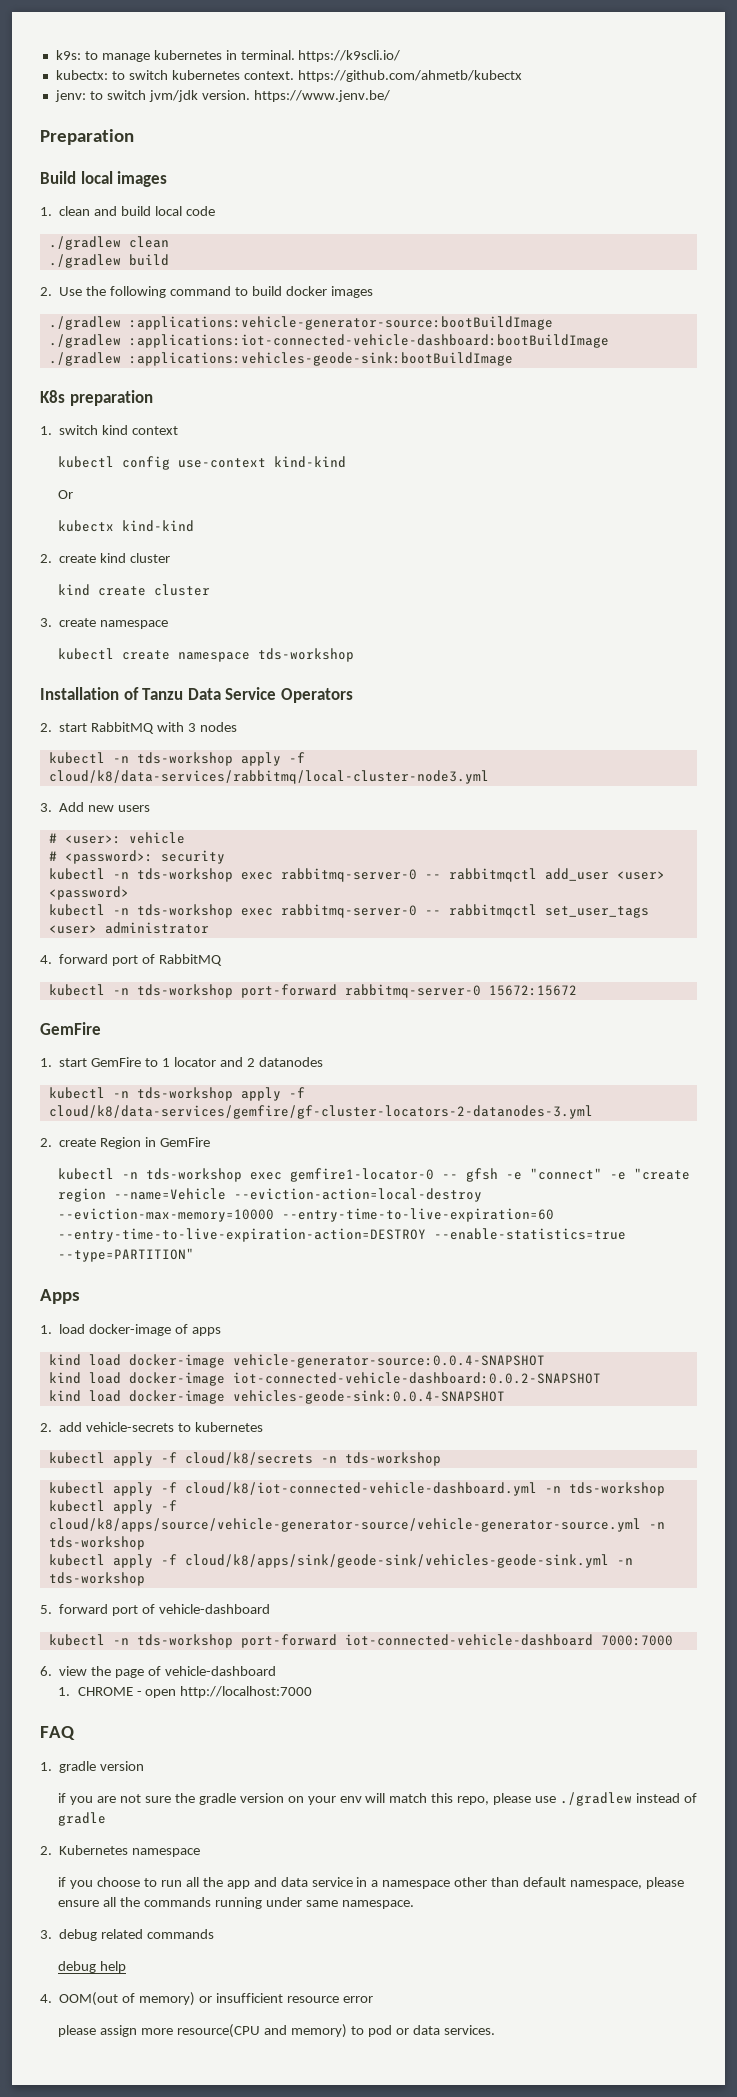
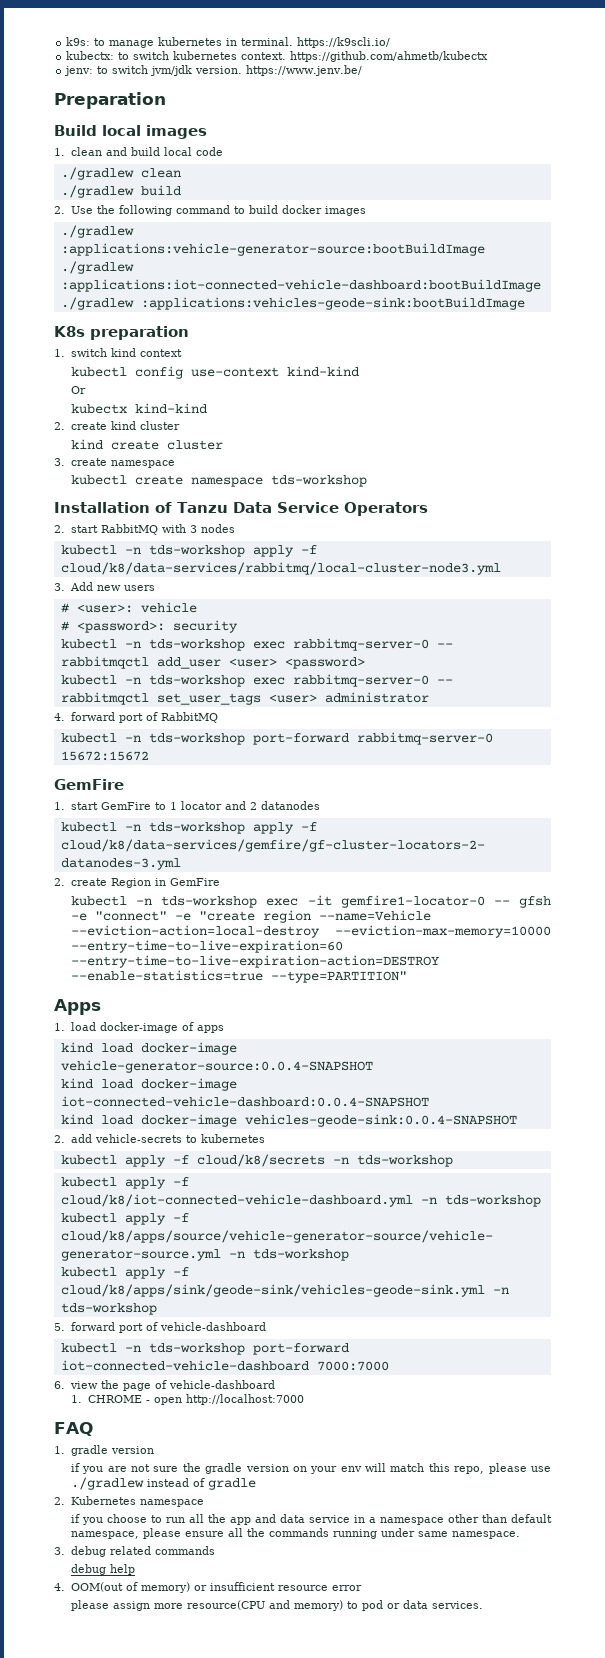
(283, 1176) none -> [307,895,332,906] -it
[232,1372,601,1384] iot-connected-vehicle-dashboard:0.0.2-SNAPSHOT -> [60,1096,429,1107] iot-connected-vehicle-dashboard:0.0.4-SNAPSHOT

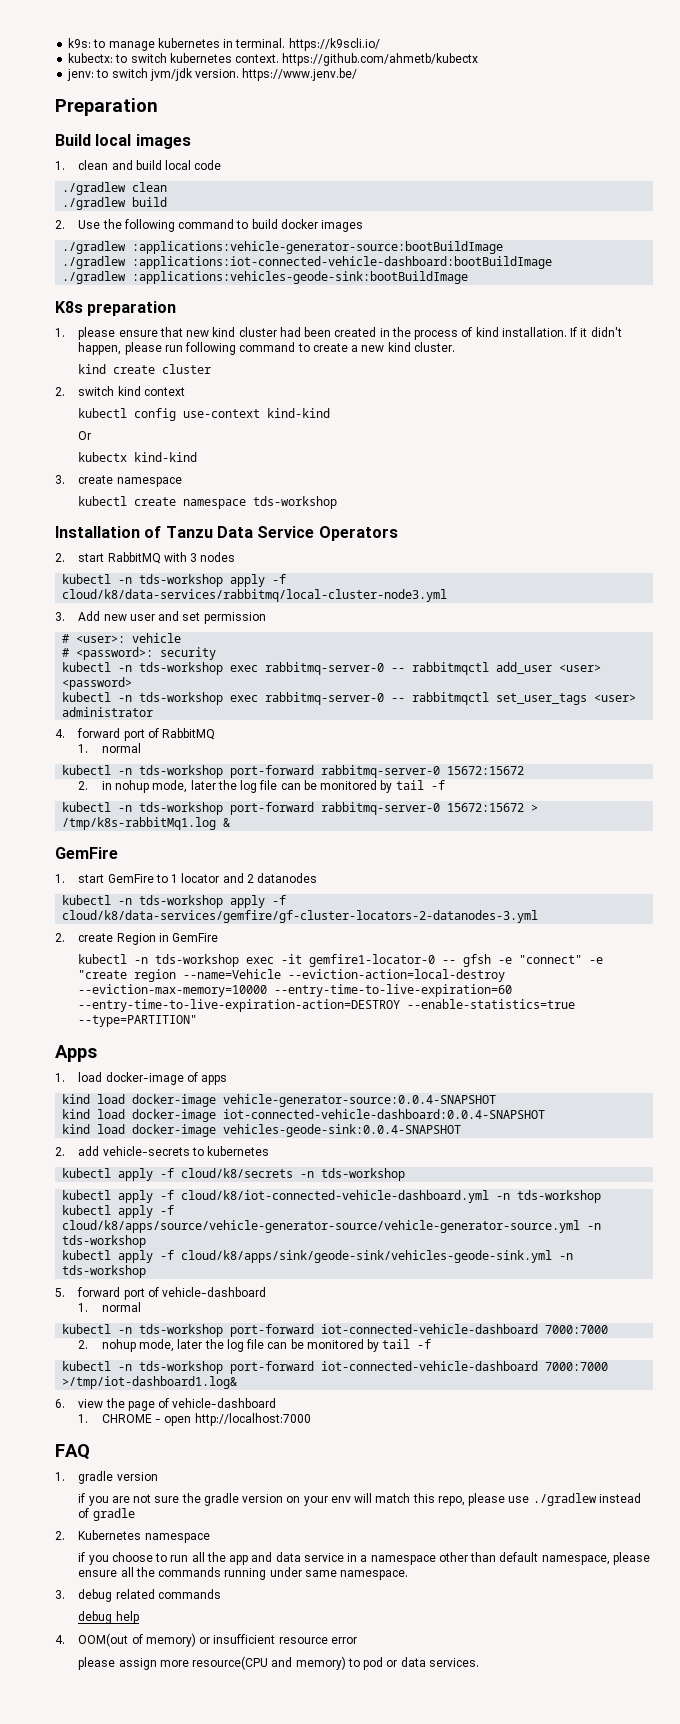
(65, 353) none -> [78,327,622,340] [78,342,455,355] [78,364,212,374] [55,387,65,396] please ensure that new kind cluster had been created in the process of kind installation. If it didn't happen, please run following command to create a new kind cluster. // kind create cluster // 2.
[54,421,180,430] [70,439,223,450] // 2. create kind cluster // kind create cluster -> (198, 457) none
[123,585,155,591] users -> [129,611,266,624] user and set permission
[60,732,493,745] [60,751,149,761] // kubectl -n tds-workshop port-forward rabbitmq-server-0 15672:15672 -> [78,743,141,753] [62,765,525,778] [78,780,445,793] [62,802,539,815] [62,817,231,830] // 1. normal // kubectl -n tds-workshop port-forward rabbitmq-server-0 15672:15672 // 2. in nohup mode, later the log file can be monitored by tail -f // kubectl -n tds-workshop port-forward rabbitmq-server-0 15672:15672 > /tmp/k8s-rabbitMq1.log &
[60,1343,349,1355] [60,1360,389,1371] // kubectl -n tds-workshop port-forward iot-connected-vehicle-dashboard 7000:7000 -> [78,1302,141,1312] [62,1324,609,1337] [78,1339,432,1352] [62,1361,609,1374] [62,1376,238,1389] // 1. normal // kubectl -n tds-workshop port-forward iot-connected-vehicle-dashboard 7000:7000 // 2. nohup mode, later the log file can be monitored by tail -f // kubectl -n tds-workshop port-forward iot-connected-vehicle-dashboard 7000:7000 >/tmp/iot-dashboard1.log&

